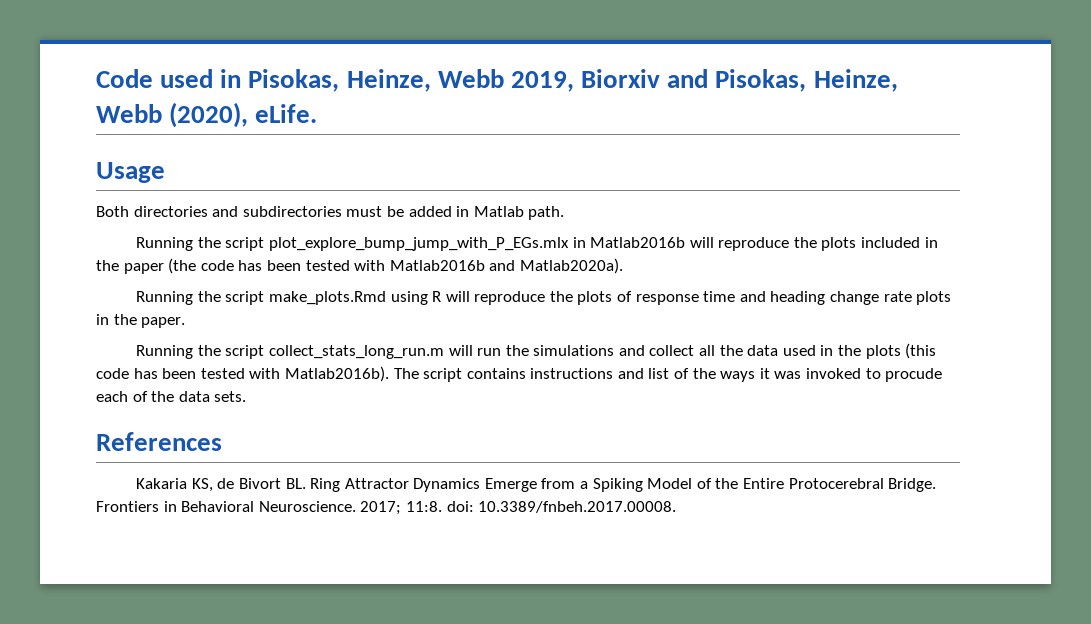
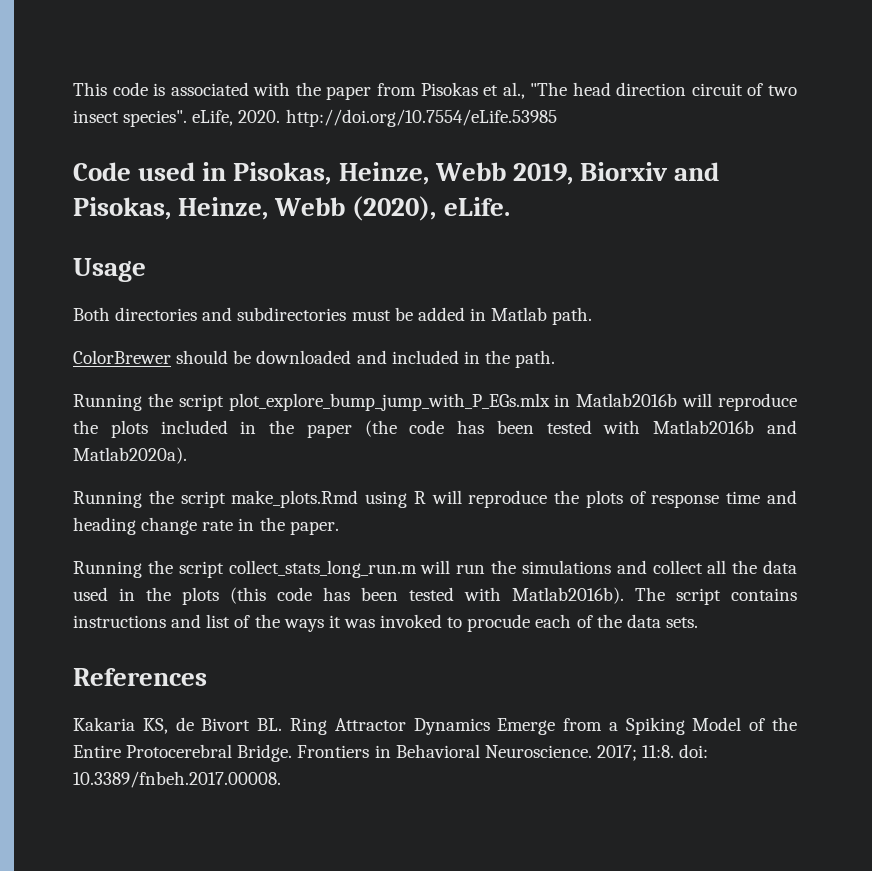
(96, 78) none -> [73,82,797,100] [73,109,557,127] This code is associated with the paper from Pisokas et al., "The head direction circuit of two insect species". eLife, 2020. http://doi.org/10.7554/eLife.53985 //
(565, 213) none -> [73,350,556,368] // ColorBrewer should be downloaded and included in the path.
[916,291,952,305] plots -> (234, 525) none

